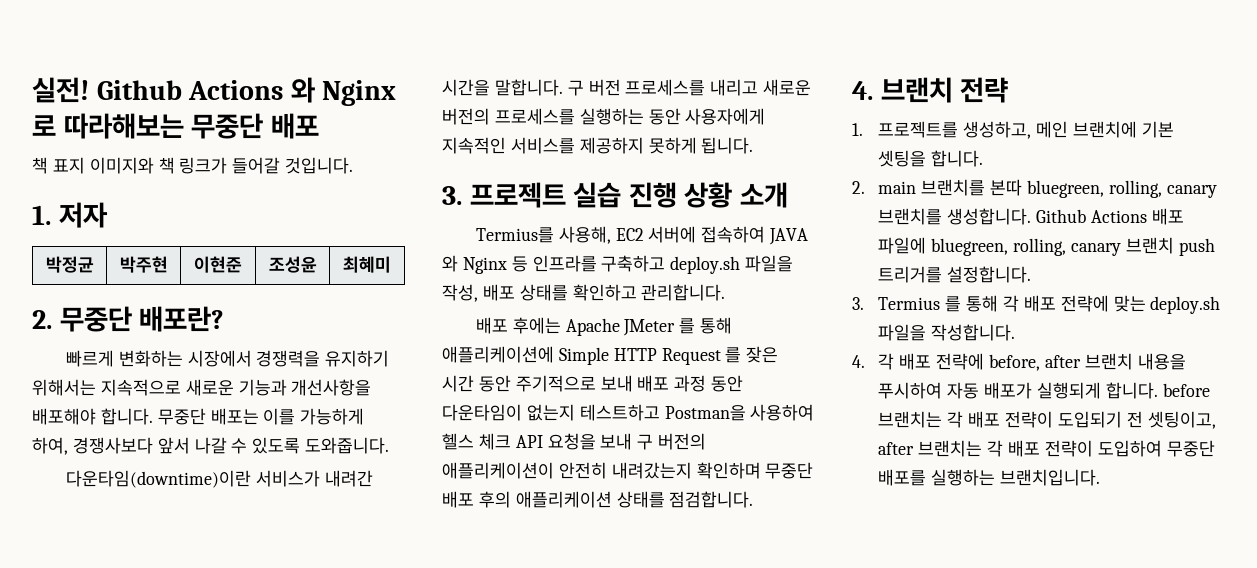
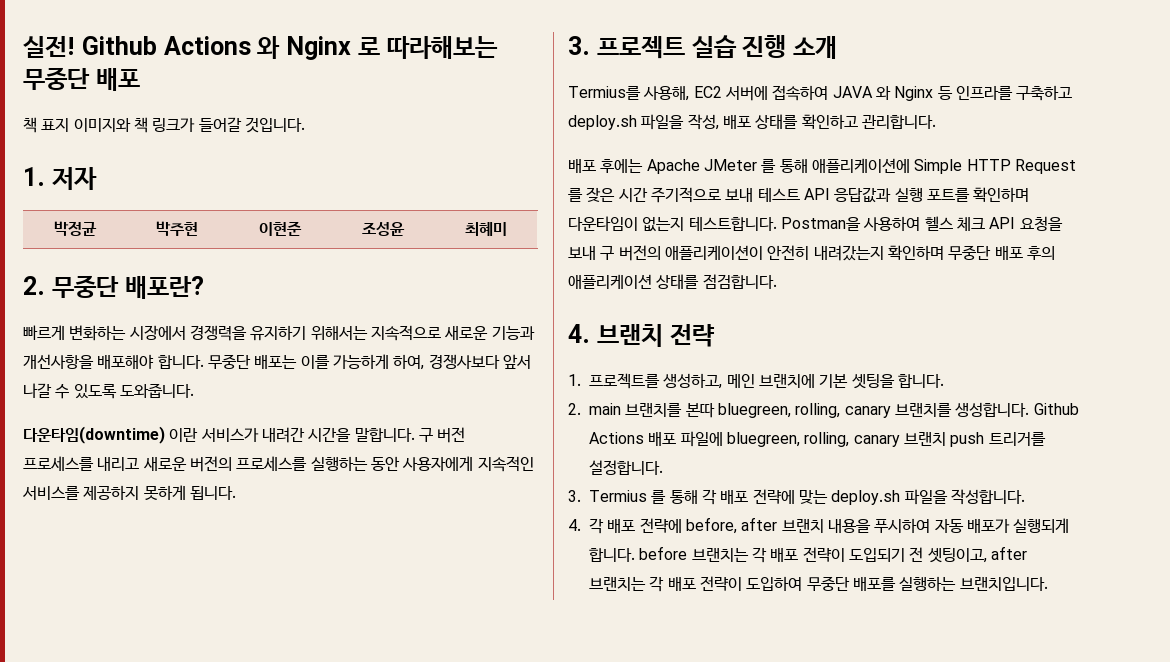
[65,470,251,488] 다운타임(downtime)이란 -> [23,426,199,444] 다운타임(downtime) 이란
[684,182,733,208] 상황 -> (787, 46) none
[478,375,511,392] 동안 -> (648, 194) none
[637,375,744,392] 배포 과정 동안 -> [757,187,1030,203] 테스트 API 응답값과 실행 포트를 확인하며
[579,404,660,421] 테스트하고 -> [688,216,777,231] 테스트합니다.

